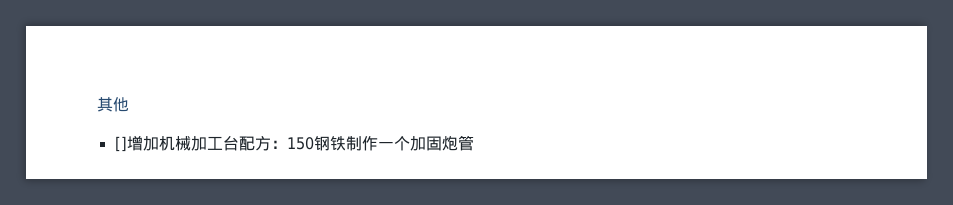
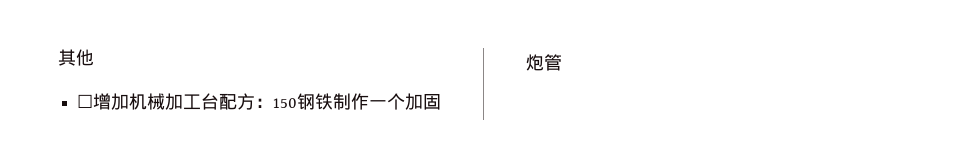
[114,136,127,152] [] -> [77,94,94,108] ☐

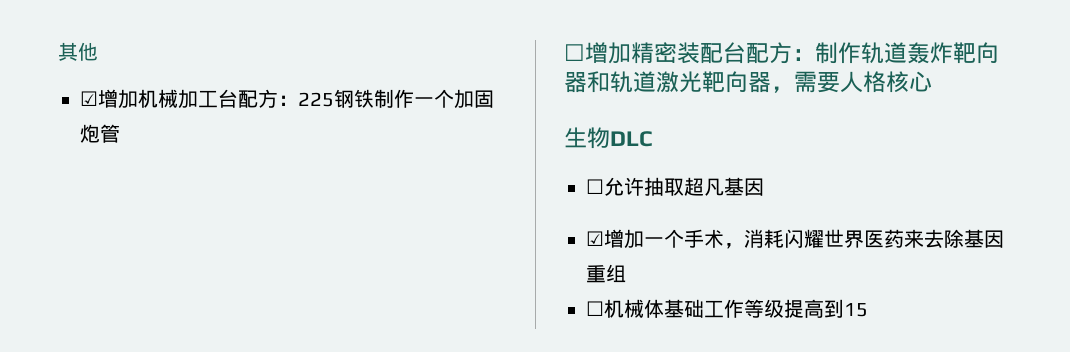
[77,94,94,108] ☐ -> [80,91,98,106] ☑
[273,98,298,108] 150 -> [298,92,334,107] 225
(563, 62) none -> [564,42,999,64] [564,71,932,93] [564,127,652,149] [586,177,764,196] [586,229,1004,249] [586,264,626,283] [586,299,868,318] // ☐增加精密装配台配方：制作轨道轰炸靶向器和轨道激光靶向器，需要人格核心 // 生物DLC // ☐允许抽取超凡基因 // ☑增加一个手术，消耗闪耀世界医药来去除基因重组 // ☐机械体基础工作等级提高到15

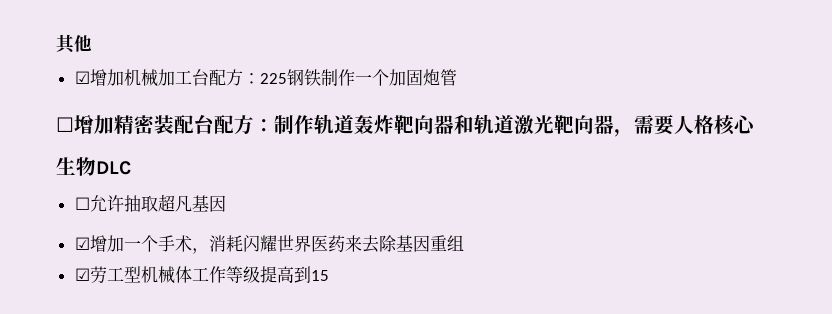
[586,299,704,318] ☐机械体基础 -> [74,266,192,284] ☑劳工型机械体

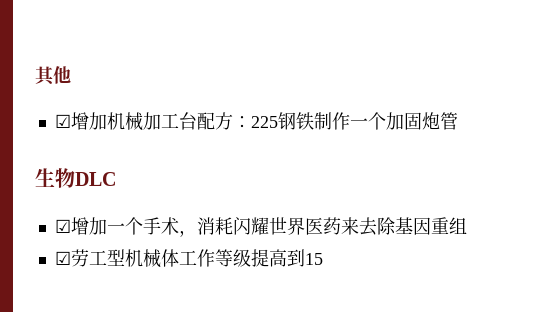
[56,114,756,137] [56,157,131,176] [74,194,226,212] ☐增加精密装配台配方：制作轨道轰炸靶向器和轨道激光靶向器，需要人格核心 // 生物DLC // ☐允许抽取超凡基因 -> [35,168,116,188] 生物DLC

